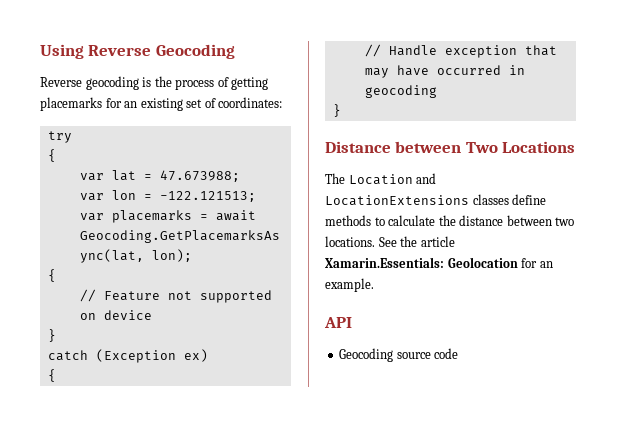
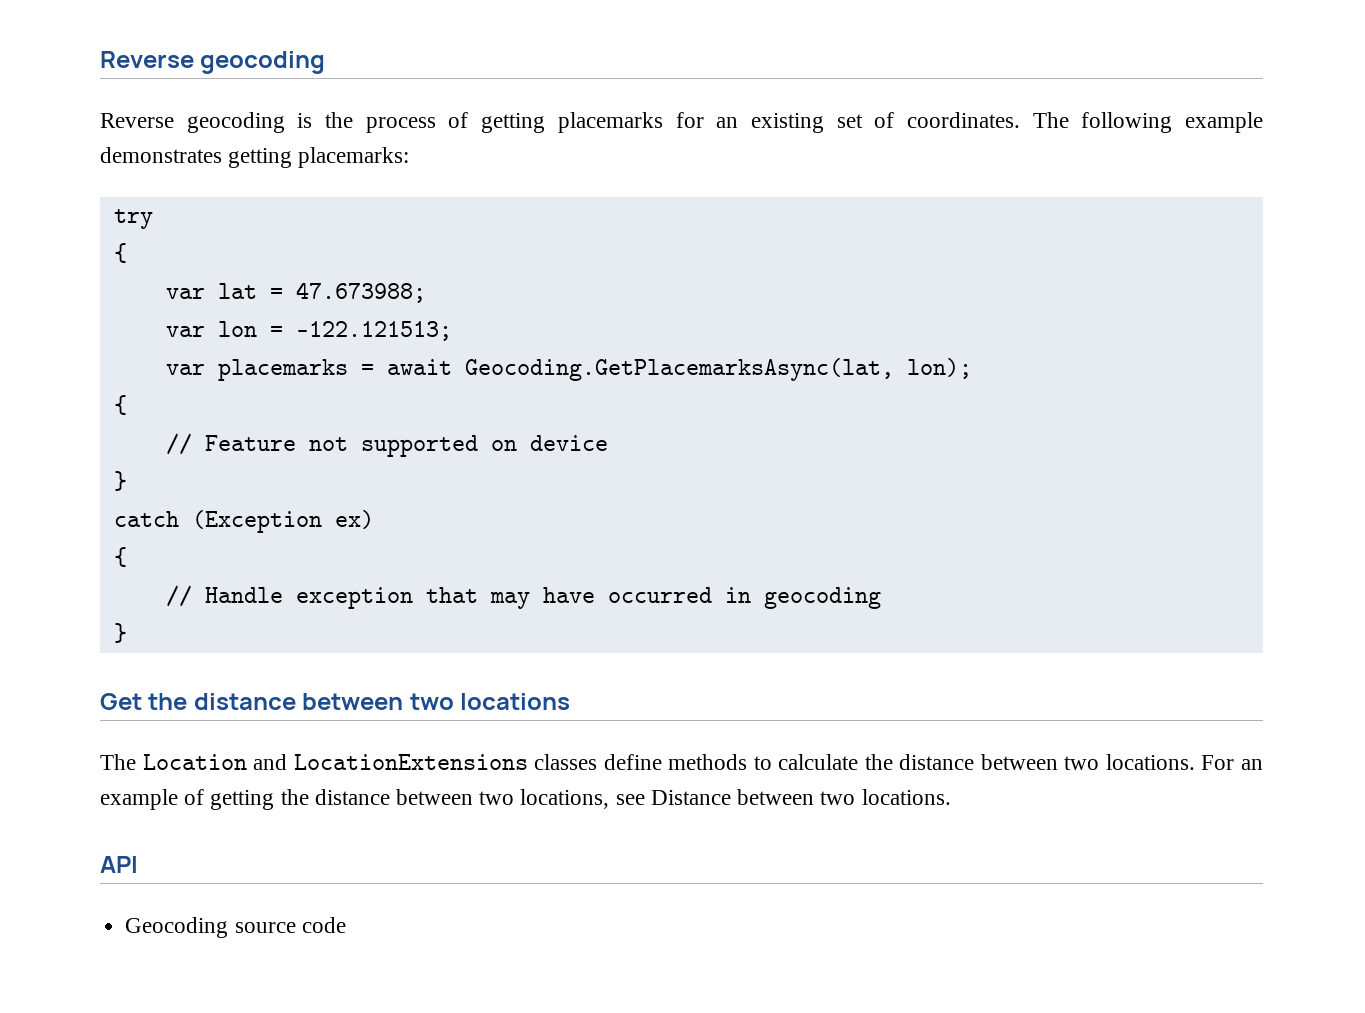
[40,44,235,59] Using Reverse Geocoding -> [100,51,326,74] Reverse geocoding
[218,97,283,108] coordinates: -> [906,112,1263,133] [100,147,410,168] coordinates. The following example demonstrates getting placemarks:
[325,141,576,153] Distance between Two Locations -> [100,693,571,710] Get the distance between two locations
[378,236,455,247] [325,257,553,268] [325,278,374,292] See the article Xamarin.Essentials: Geolocation for an example. -> [1201,755,1263,770] [100,789,951,810] For an example of getting the distance between two locations, see Distance between two locations.

